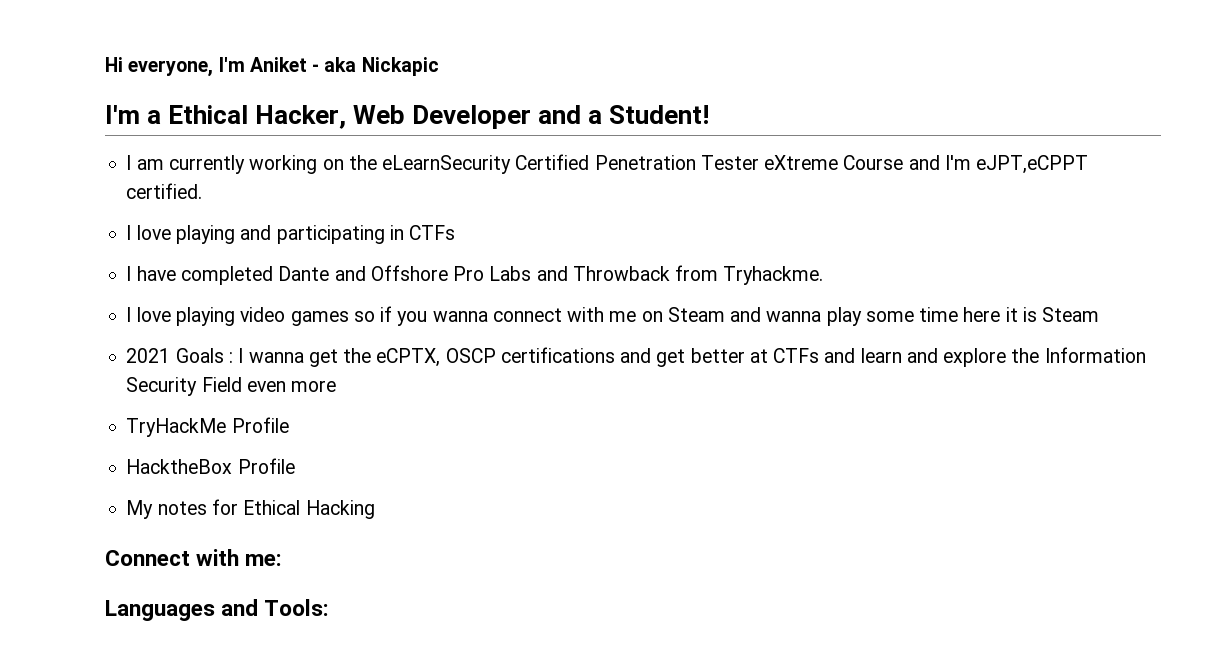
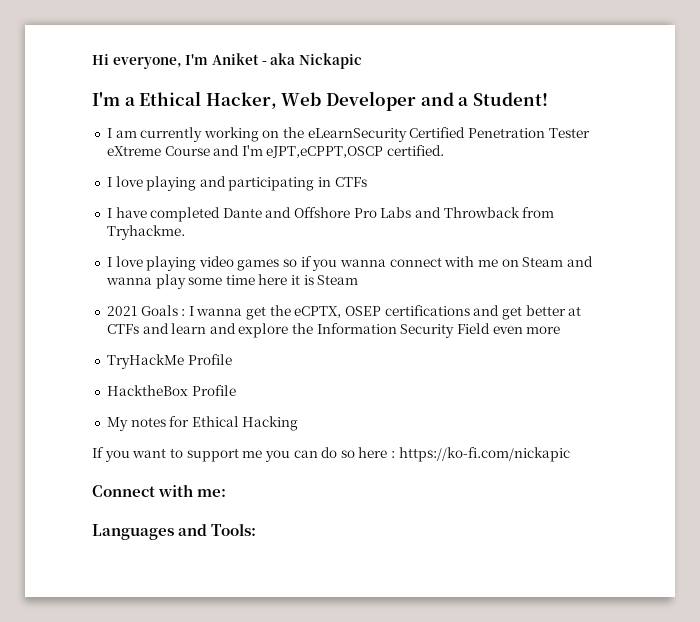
[976,155,1089,174] eJPT,eCPPT -> [266,146,384,158] eJPT,eCPPT,OSCP
[445,348,496,363] OSCP -> [345,306,382,316] OSEP
(375, 509) none -> [92,447,570,462] // If you want to support me you can do so here : https://ko-fi.com/nickapic

